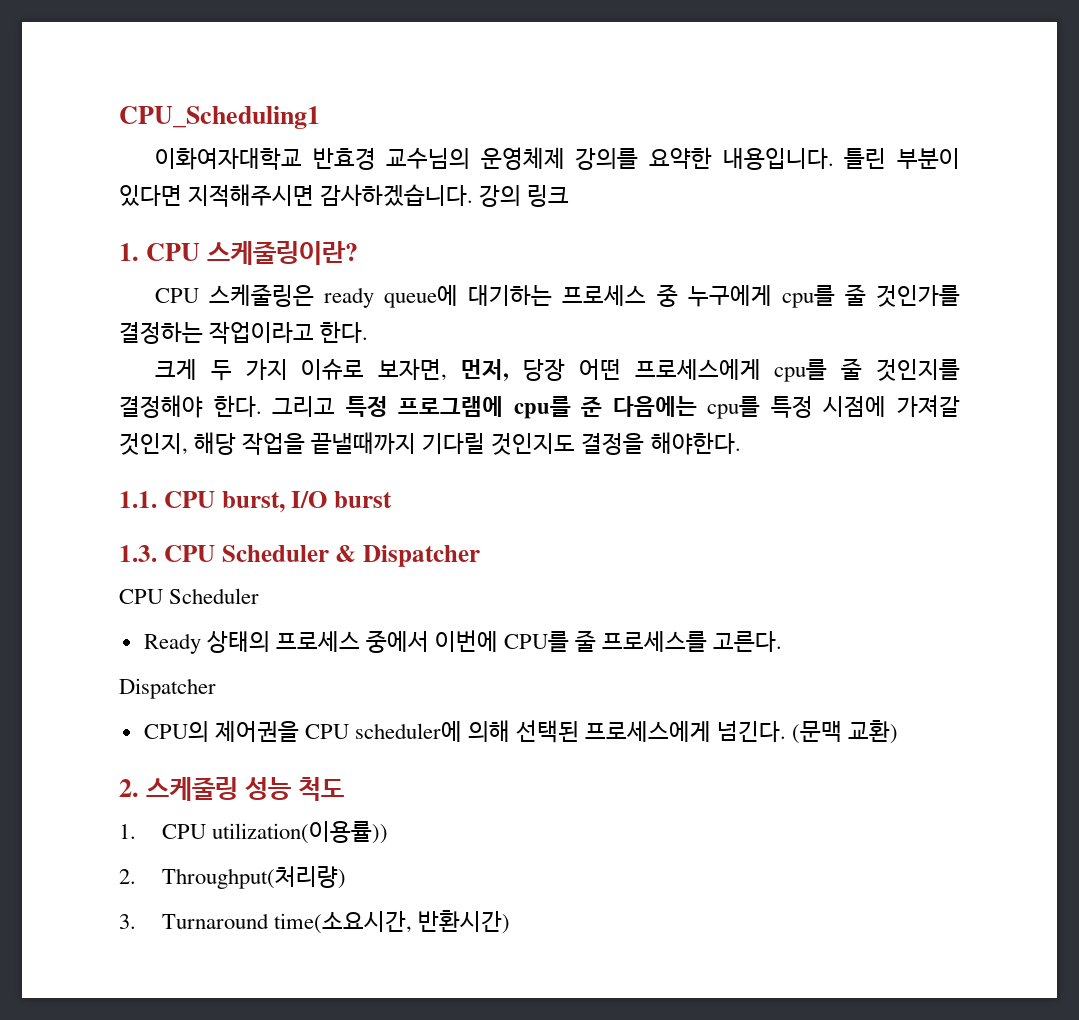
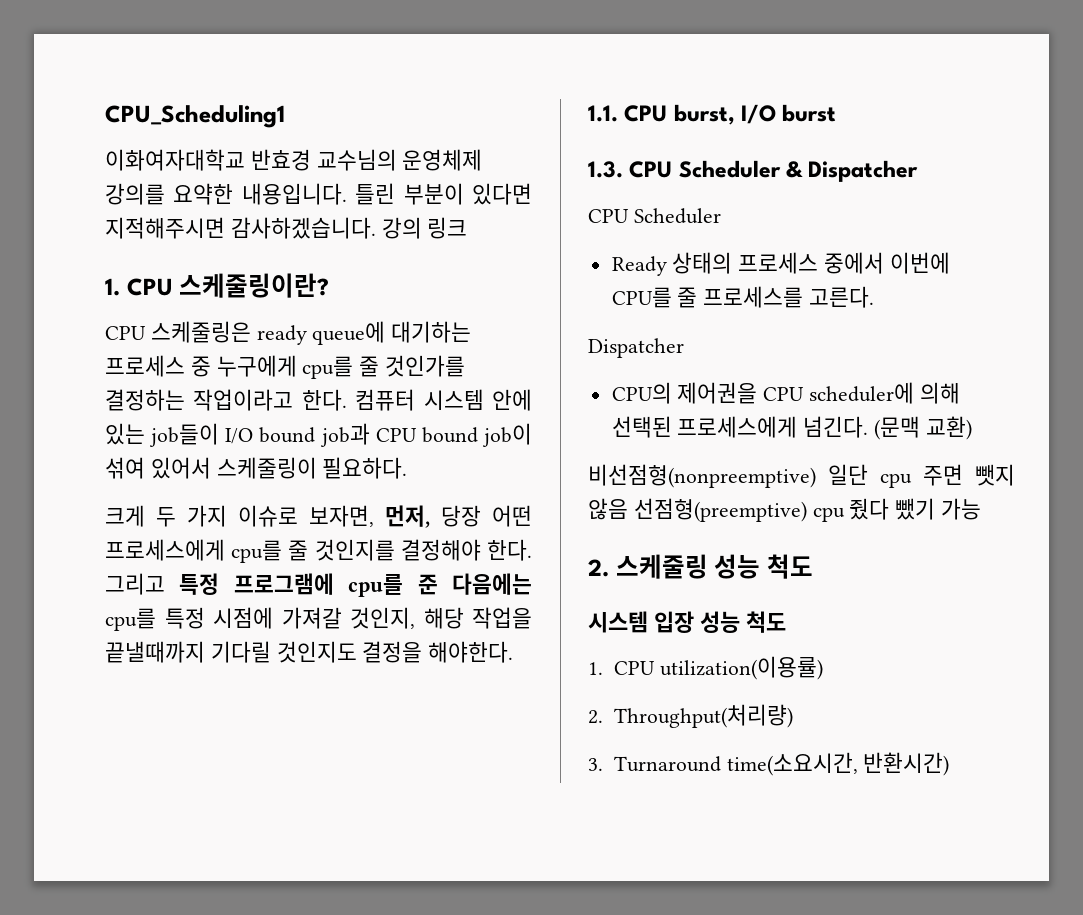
(369, 332) none -> [355,389,532,411] [105,423,532,447] [105,457,408,479] 컴퓨터 시스템 안에 있는 job들이 I/O bound job과 CPU bound job이 섞여 있어서 스케줄링이 필요하다.
(899, 732) none -> [588,464,1015,488] [588,498,982,522] // 비선점형(nonpreemptive) 일단 cpu 주면 뺏지 않음 선점형(preemptive) cpu 줬다 뺐기 가능
[119,821,388,844] // 1. CPU utilization(이용률)) -> [588,611,786,633] [588,656,823,680] // 시스템 입장 성능 척도 // 1. CPU utilization(이용률)

